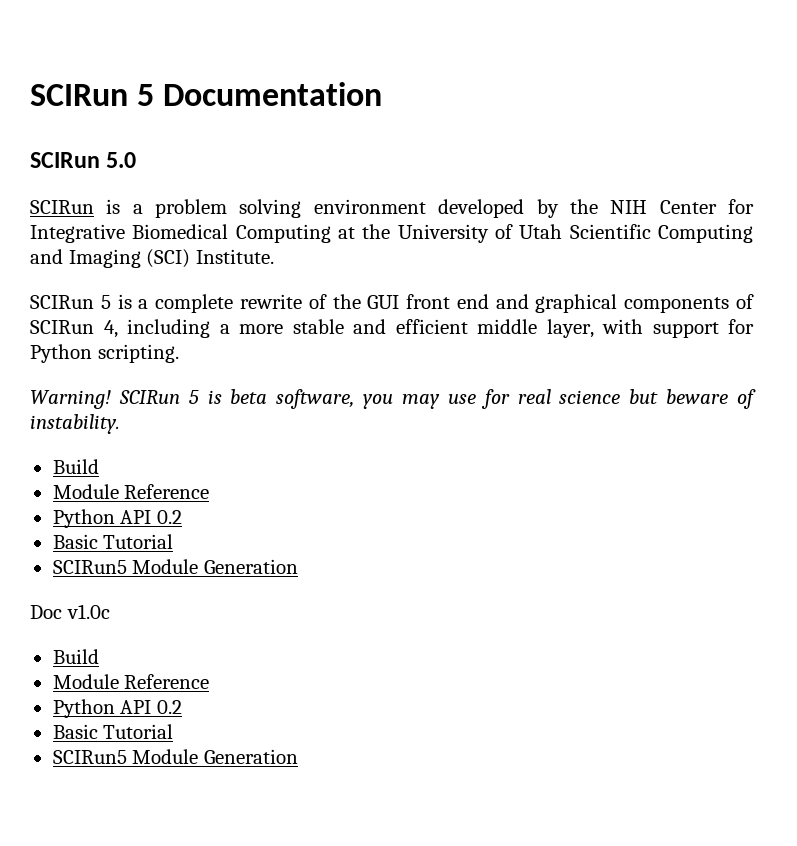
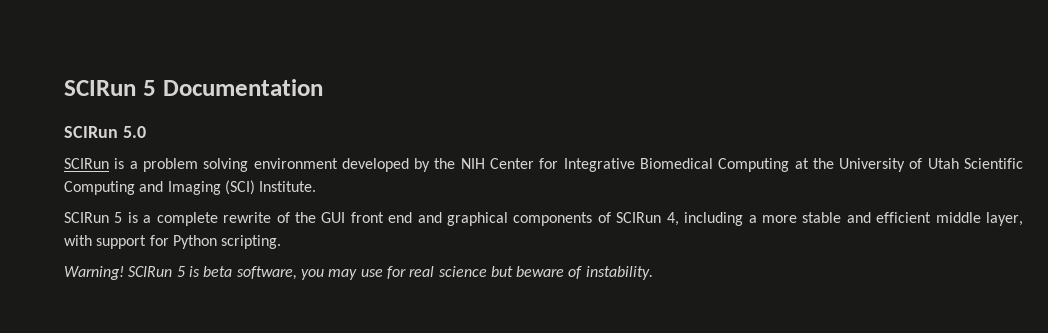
[52,459,99,474] [52,484,210,499] [52,509,182,528] [52,534,174,549] [52,559,298,574] [30,604,110,619] [52,649,99,664] [52,674,210,689] [52,699,182,718] [52,724,174,739] [52,749,298,764] // Build // Module Reference // Python API 0.2 // Basic Tutorial // SCIRun5 Module Generation // Doc v1.0c // Build // Module Reference // Python API 0.2 // Basic Tutorial // SCIRun5 Module Generation -> (653, 273) none

